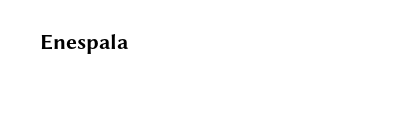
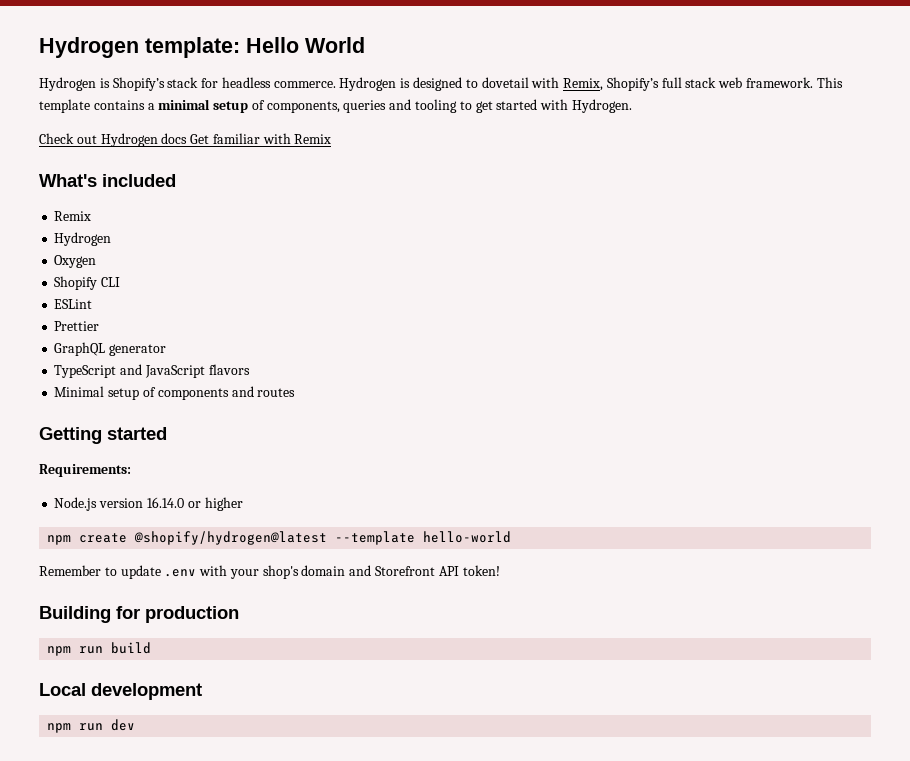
[40,34,129,54] Enespala -> [39,37,365,58] [39,77,843,91] [39,99,632,113] [39,133,332,147] [39,174,176,187] [54,211,92,221] [54,232,112,246] [54,255,97,268] [54,276,121,290] [54,299,93,309] [54,321,100,331] [54,342,167,356] [54,364,250,378] [54,386,296,400] [39,427,167,444] [39,464,131,477] [54,497,243,511] [47,531,512,545] [39,565,500,579] [39,606,239,623] [47,642,152,656] [39,683,202,700] [47,719,136,733] Hydrogen template: Hello World // Hydrogen is Shopify’s stack for headless commerce. Hydrogen is designed to dovetail with Remix, Shopify’s full stack web framework. This template contains a minimal setup of components, queries and tooling to get started with Hydrogen. // Check out Hydrogen docs Get familiar with Remix // What's included // Remix // Hydrogen // Oxygen // Shopify CLI // ESLint // Prettier // GraphQL generator // TypeScript and JavaScript flavors // Minimal setup of components and routes // Getting started // Requirements: // Node.js version 16.14.0 or higher // npm create @shopify/hydrogen@latest --template hello-world // Remember to update .env with your shop's domain and Storefront API token! // Building for production // npm run build // Local development // npm run dev

